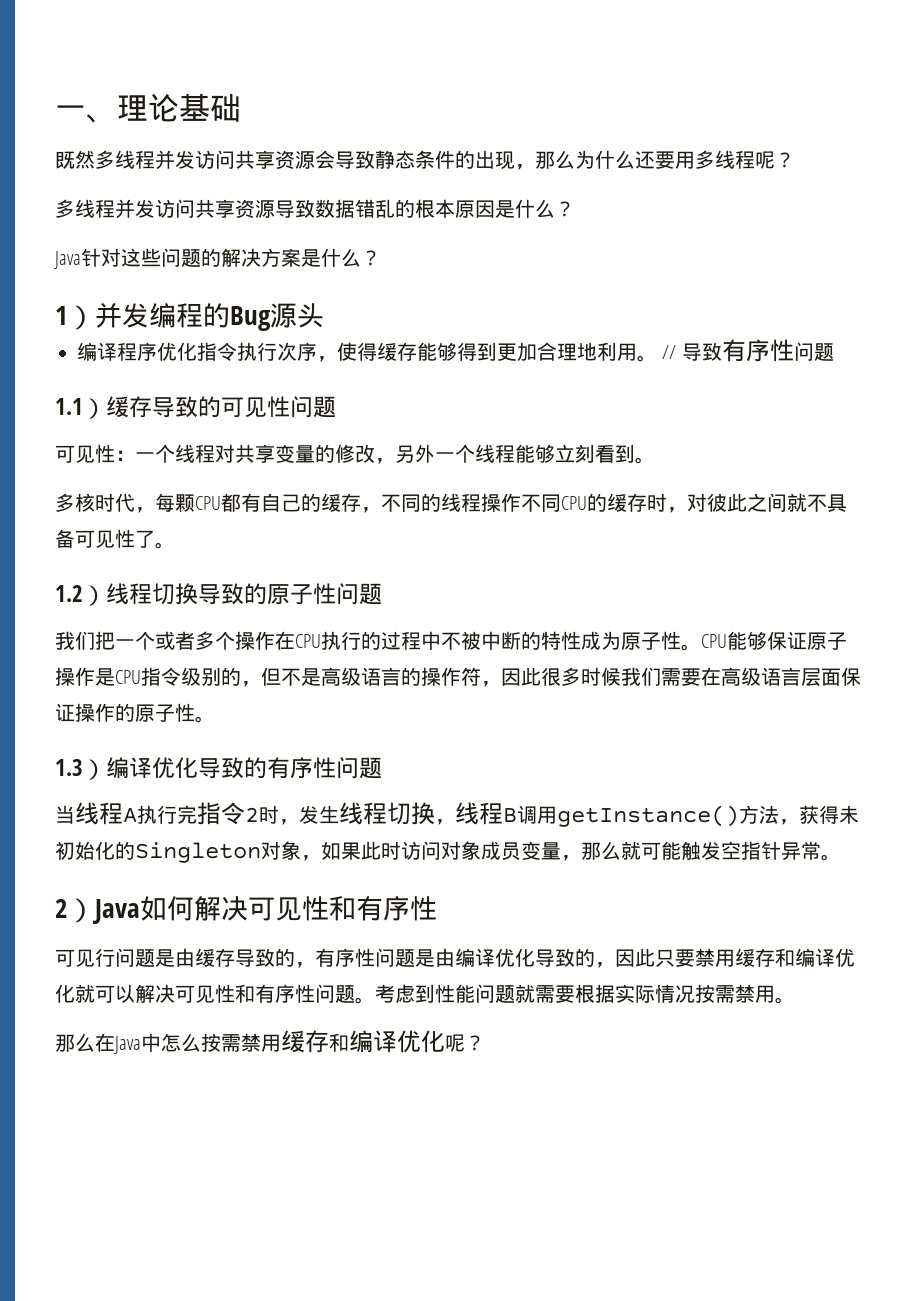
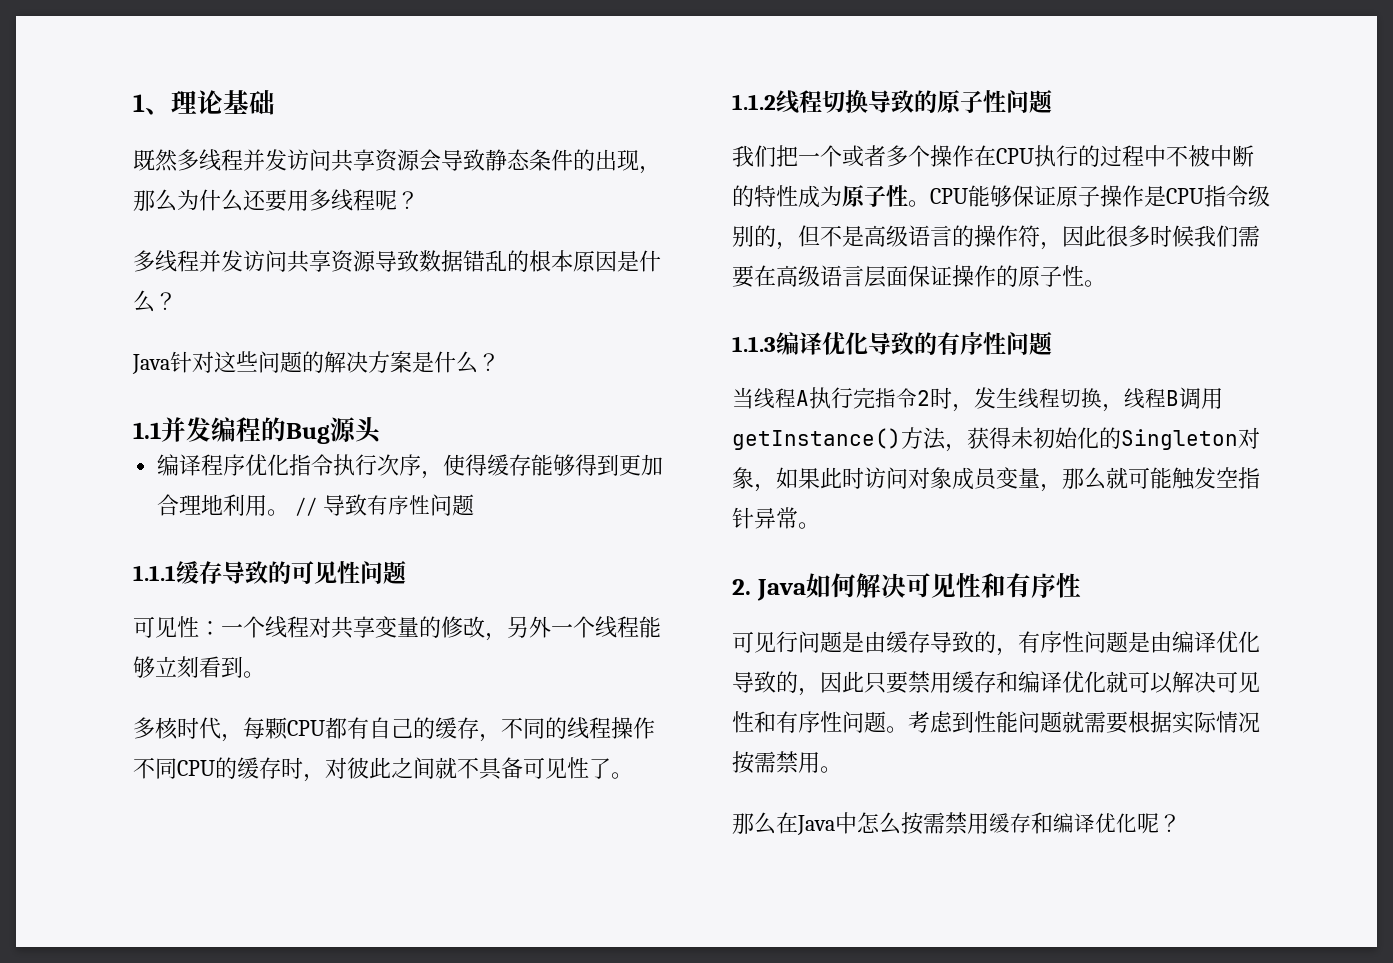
[55,105,86,119] 一 -> [133,94,145,112] 1
[55,305,95,330] 1） -> [133,422,161,439] 1.1
[55,398,106,419] 1.1） -> [133,565,176,581] 1.1.1
[55,585,106,606] 1.2） -> [732,94,776,110] 1.1.2
[55,759,106,780] 1.3） -> [732,336,776,352] 1.1.3
[55,898,95,923] 2） -> [732,579,751,595] 2.

